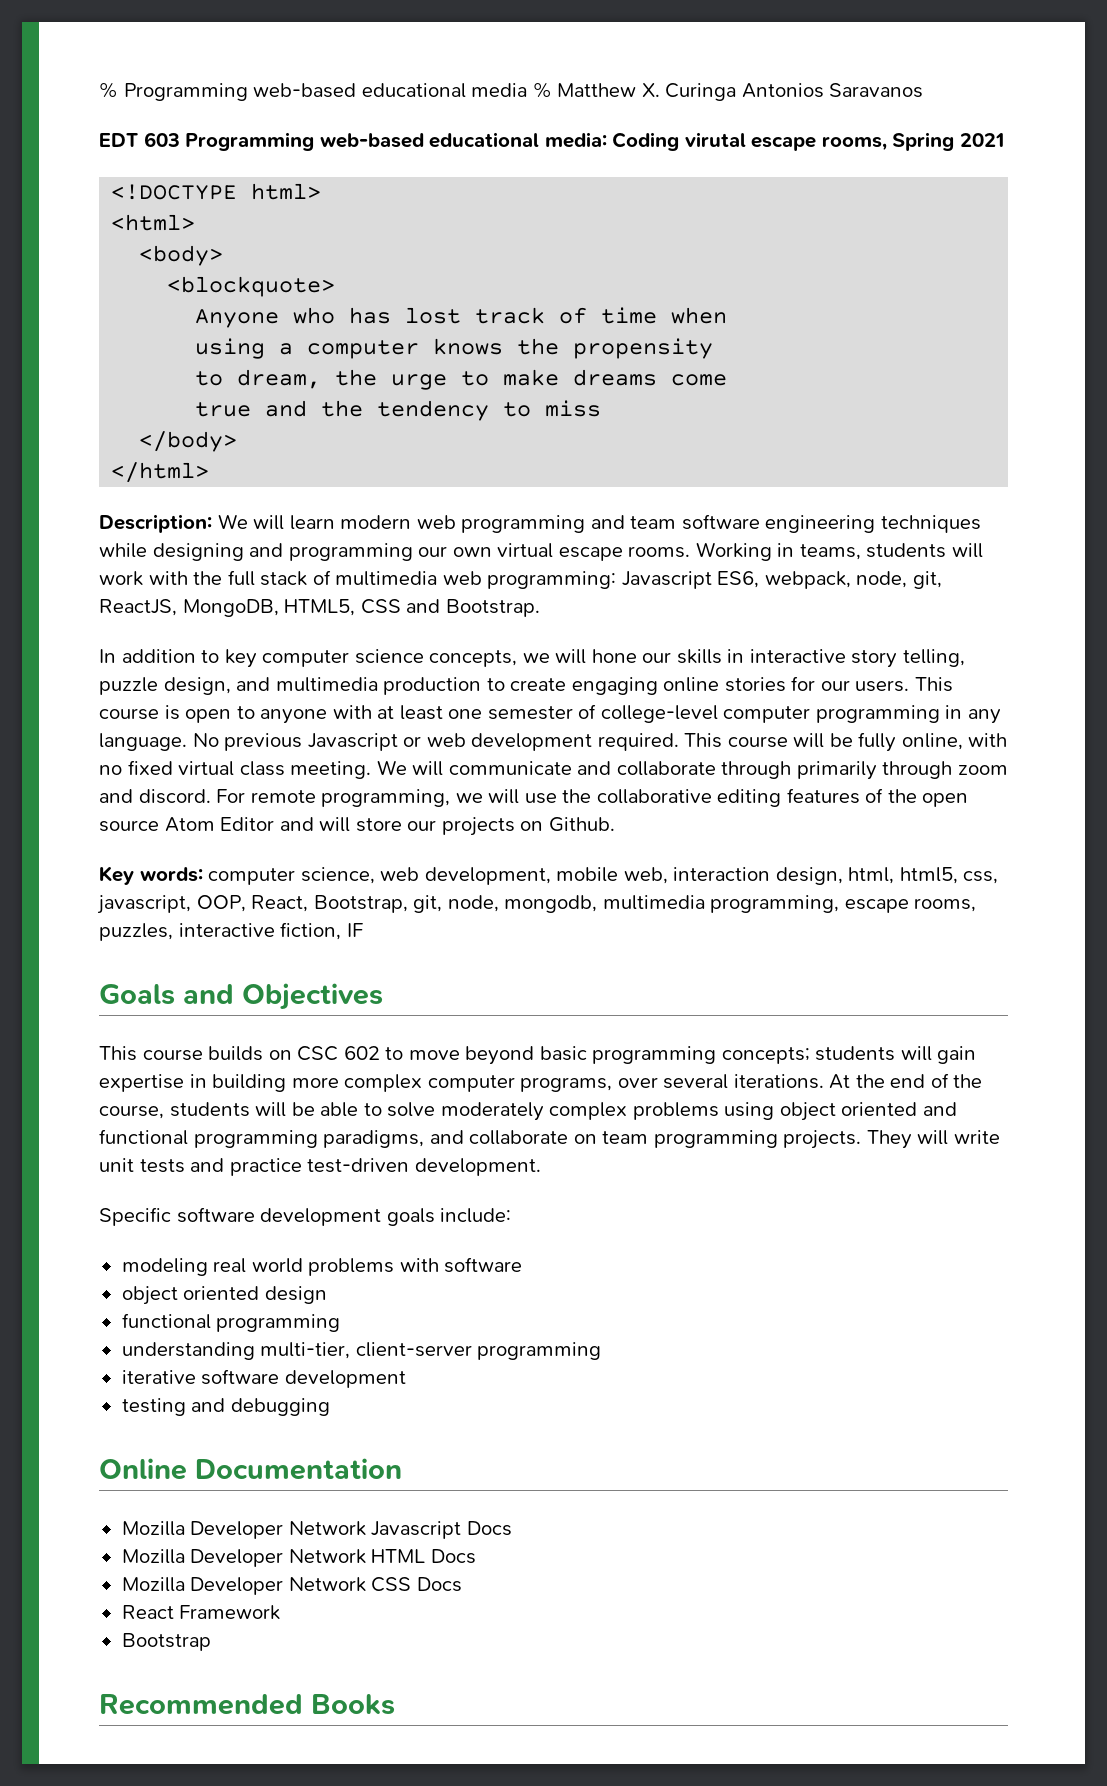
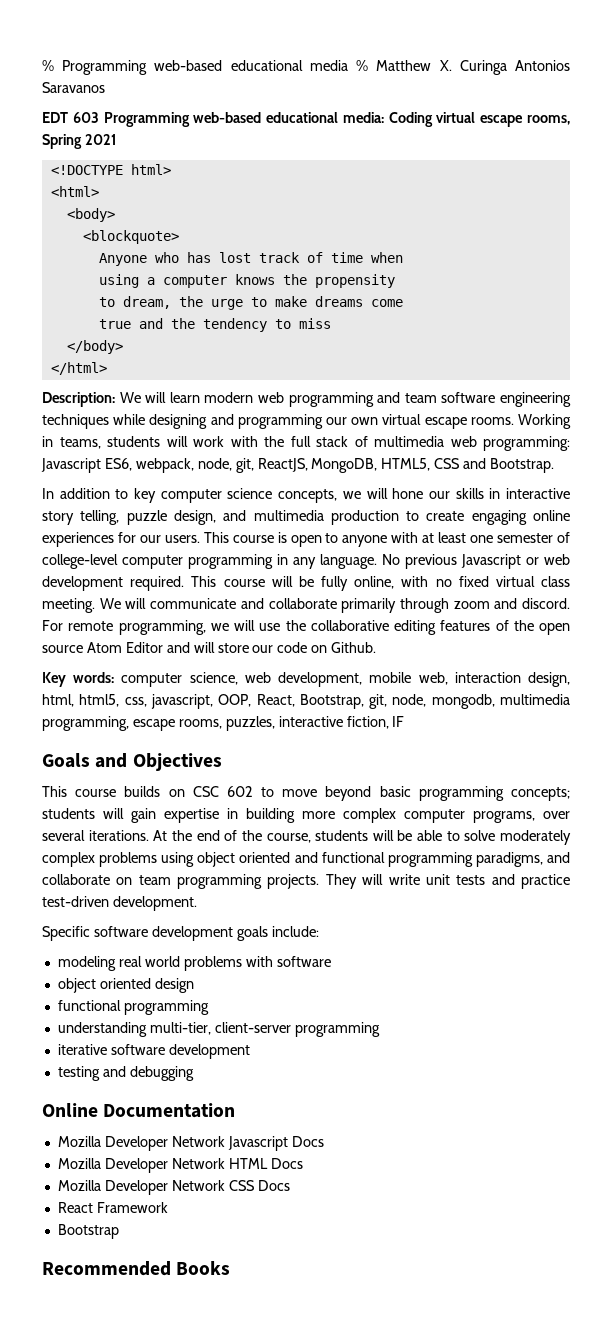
[684,132,746,147] virutal -> [436,112,476,123] virtual
[724,677,786,692] stories -> [42,532,114,547] experiences
[721,761,792,779] through -> (337, 603) none
[441,817,515,836] projects -> [277,642,308,653] code

